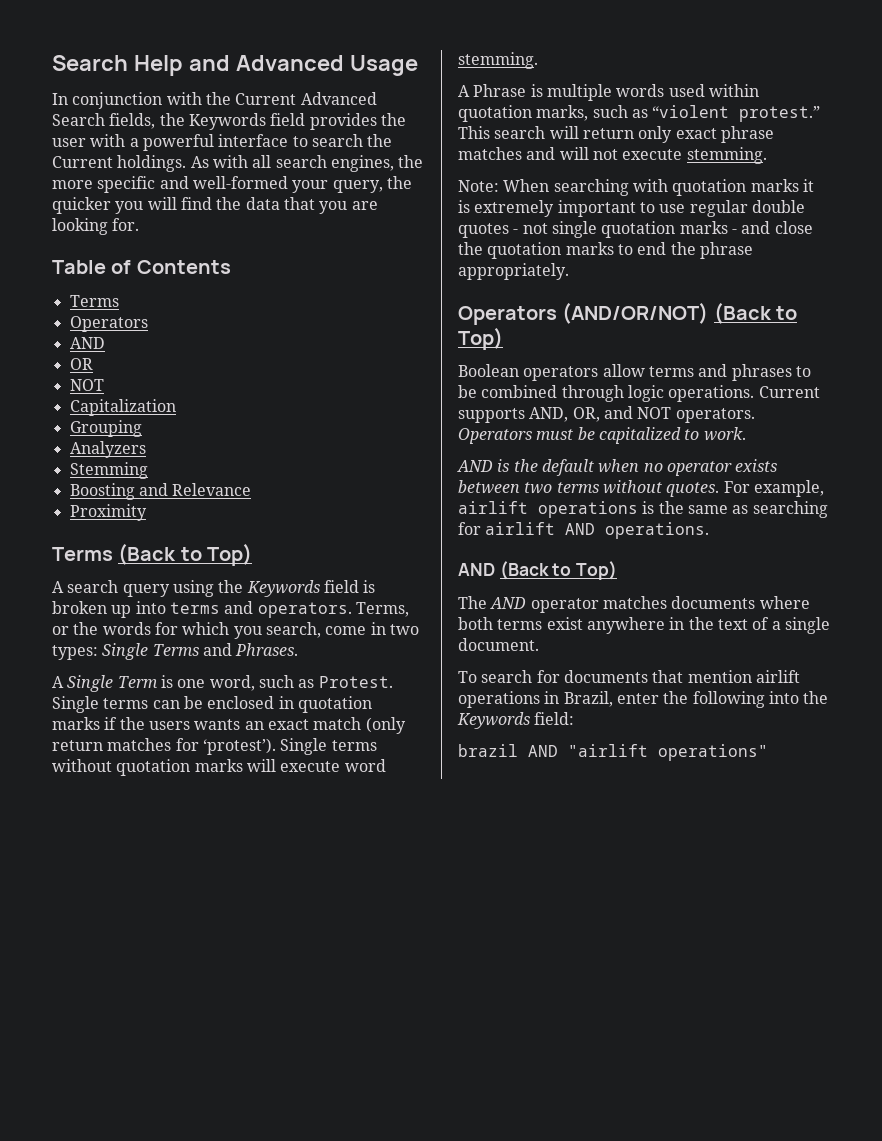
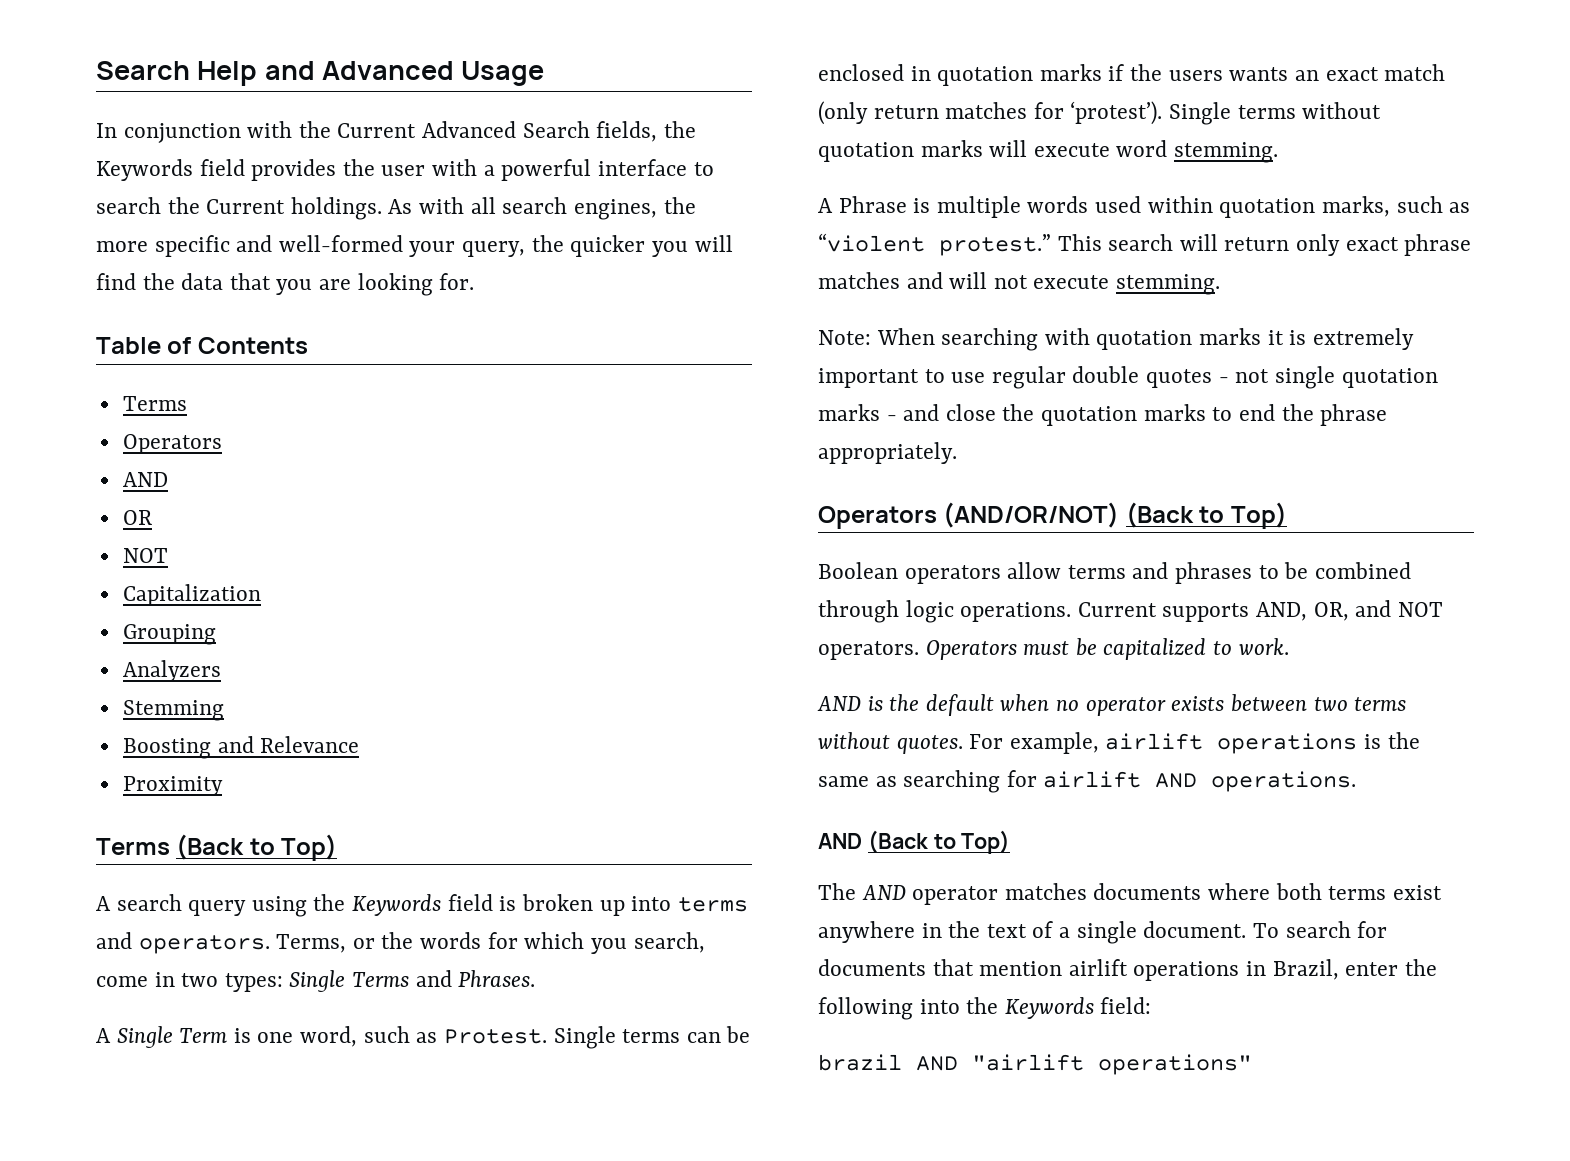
(539, 644) // -> (1247, 929) none

